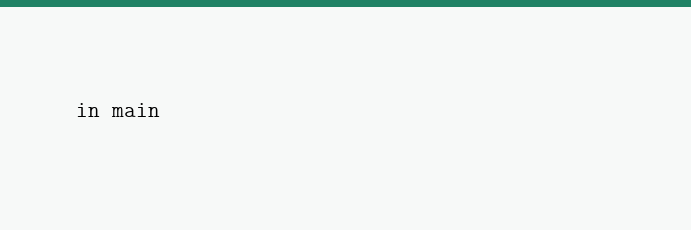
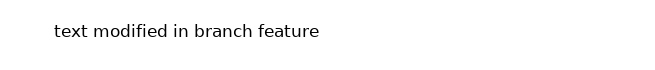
[76,103,160,117] in main -> [54,24,319,37] text modified in branch feature

